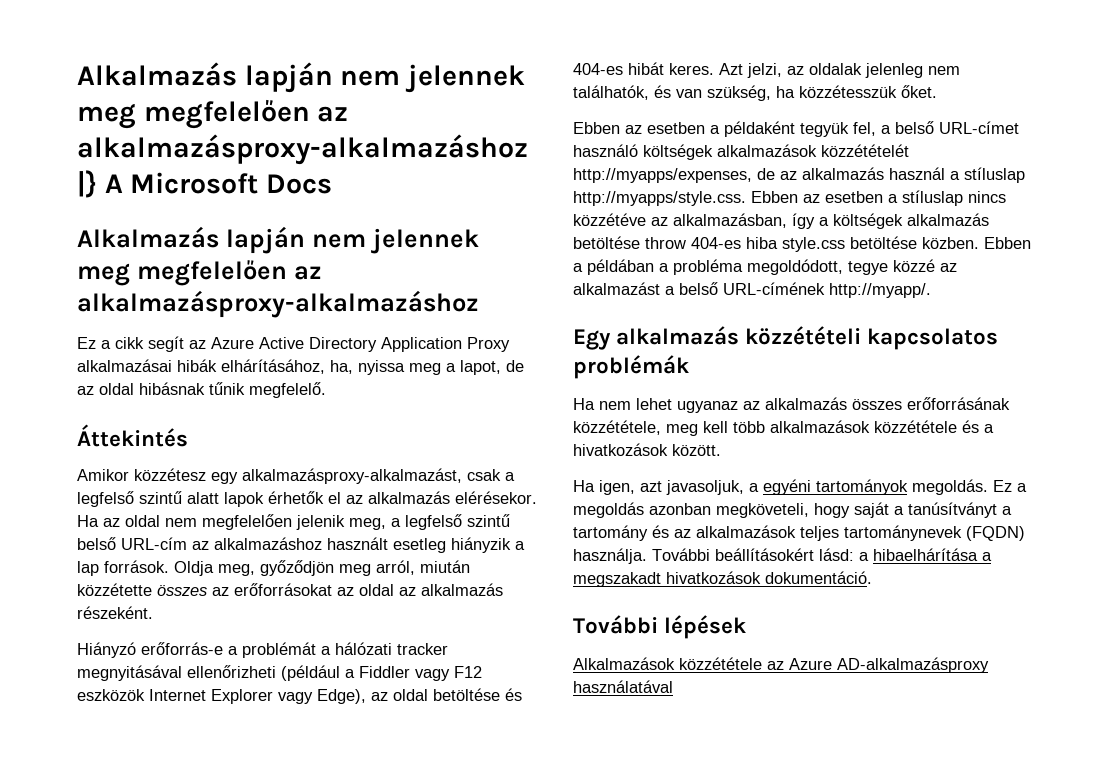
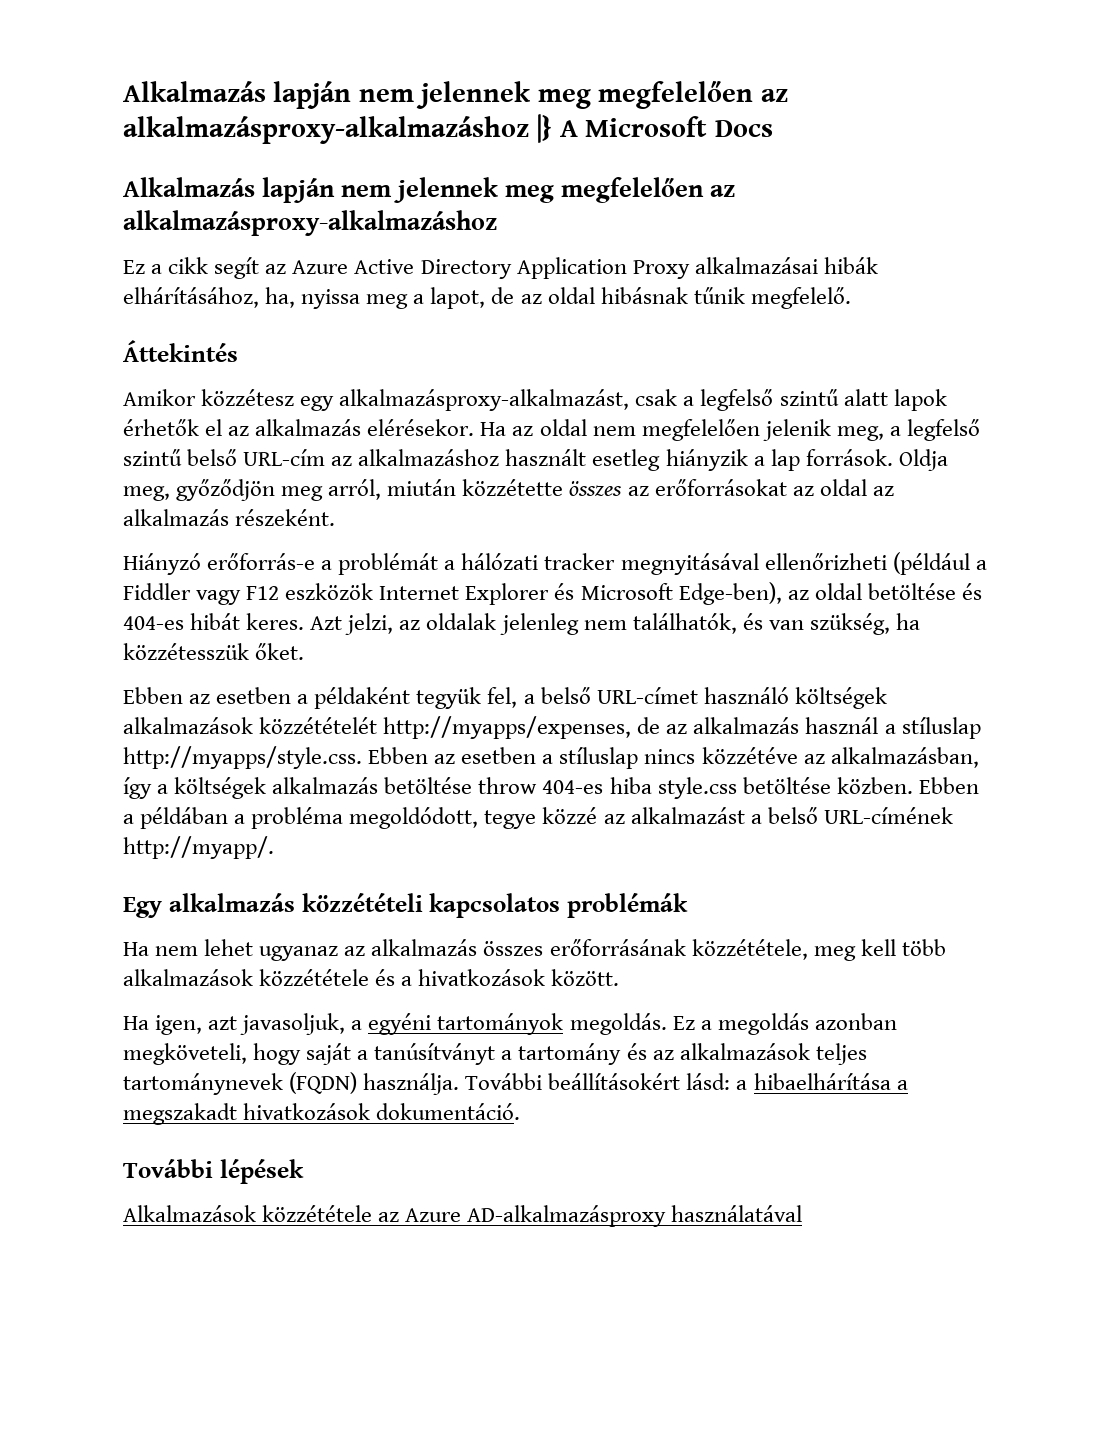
[278,689,366,704] vagy Edge), -> [554,582,782,605] és Microsoft Edge-ben),

